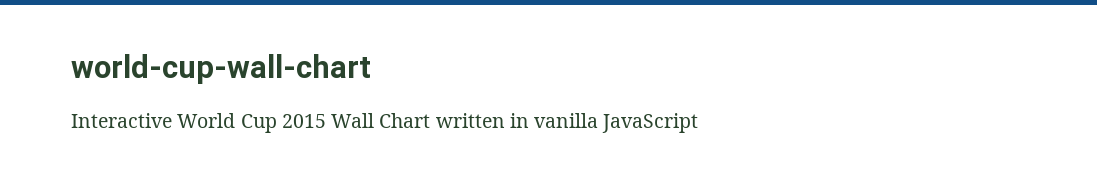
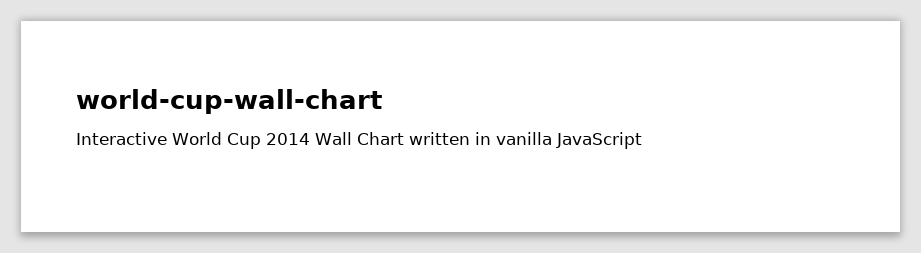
[281,114,326,128] 2015 -> [265,133,310,145] 2014

